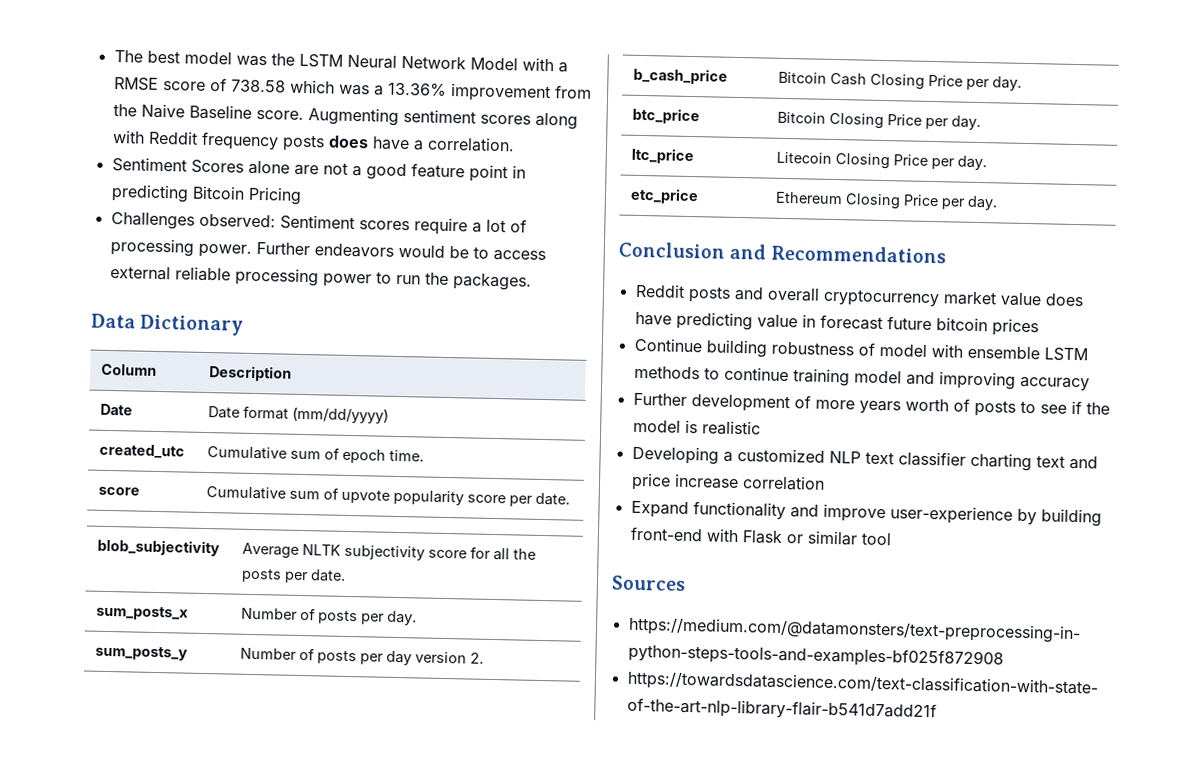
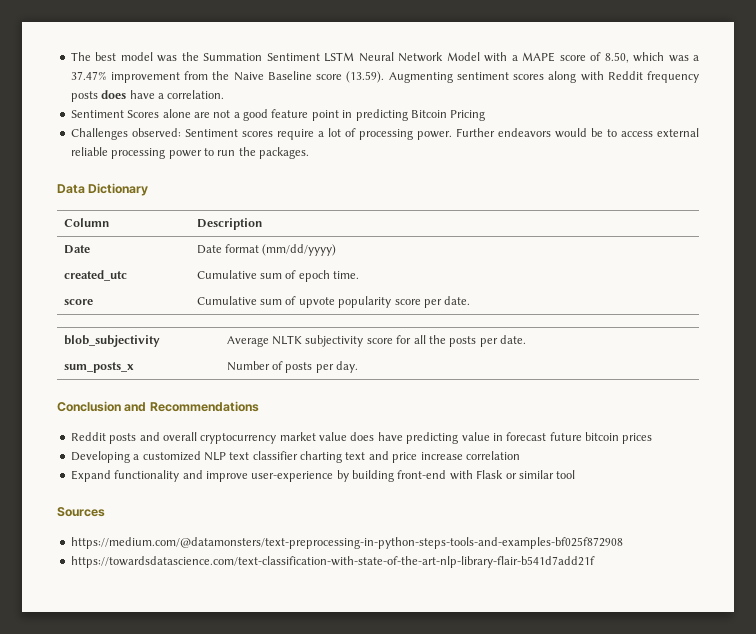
(295, 59) none -> [203,53,320,61] Summation Sentiment
[113,76,159,91] RMSE -> [522,52,556,62] MAPE
[230,79,286,93] 738.58 -> [604,52,629,63] 8.50,
[387,82,447,97] 13.36% -> [70,71,107,80] 37.47%
[255,109,304,120] score. -> [316,71,385,83] score (13.59).
[95,645,189,661] [240,647,485,666] [633,67,729,85] [778,71,1023,91] [632,107,701,125] [777,111,982,131] [631,147,695,165] [776,151,988,171] [630,187,700,205] [775,191,999,211] // sum_posts_y | Number of posts per day version 2. // b_cash_price | Bitcoin Cash Closing Price per day. // btc_price | Bitcoin Closing Price per day. // ltc_price | Litecoin Closing Price per day. // etc_price | Ethereum Closing Price per day. -> (359, 367) none
[633,337,1088,362] [633,365,1090,392] [632,392,1110,417] [632,419,761,436] // Continue building robustness of model with ensemble LSTM methods to continue training model and improving accuracy // Further development of more years worth of posts to see if the model is realistic -> (653, 438) none

